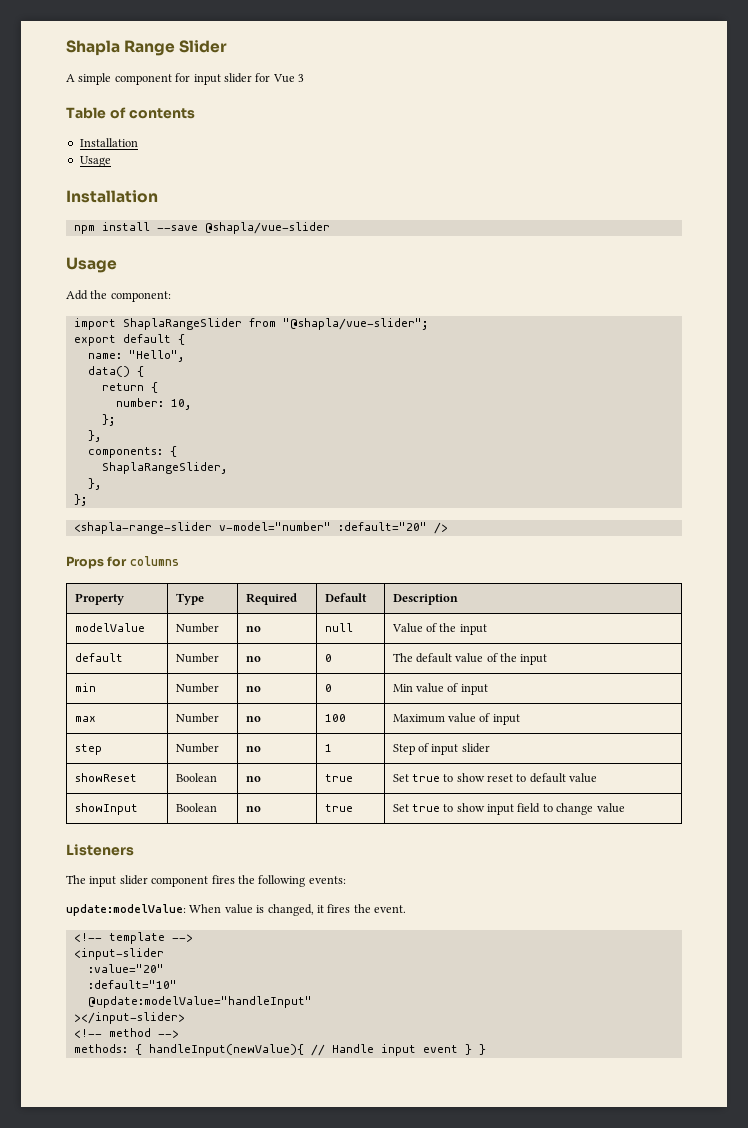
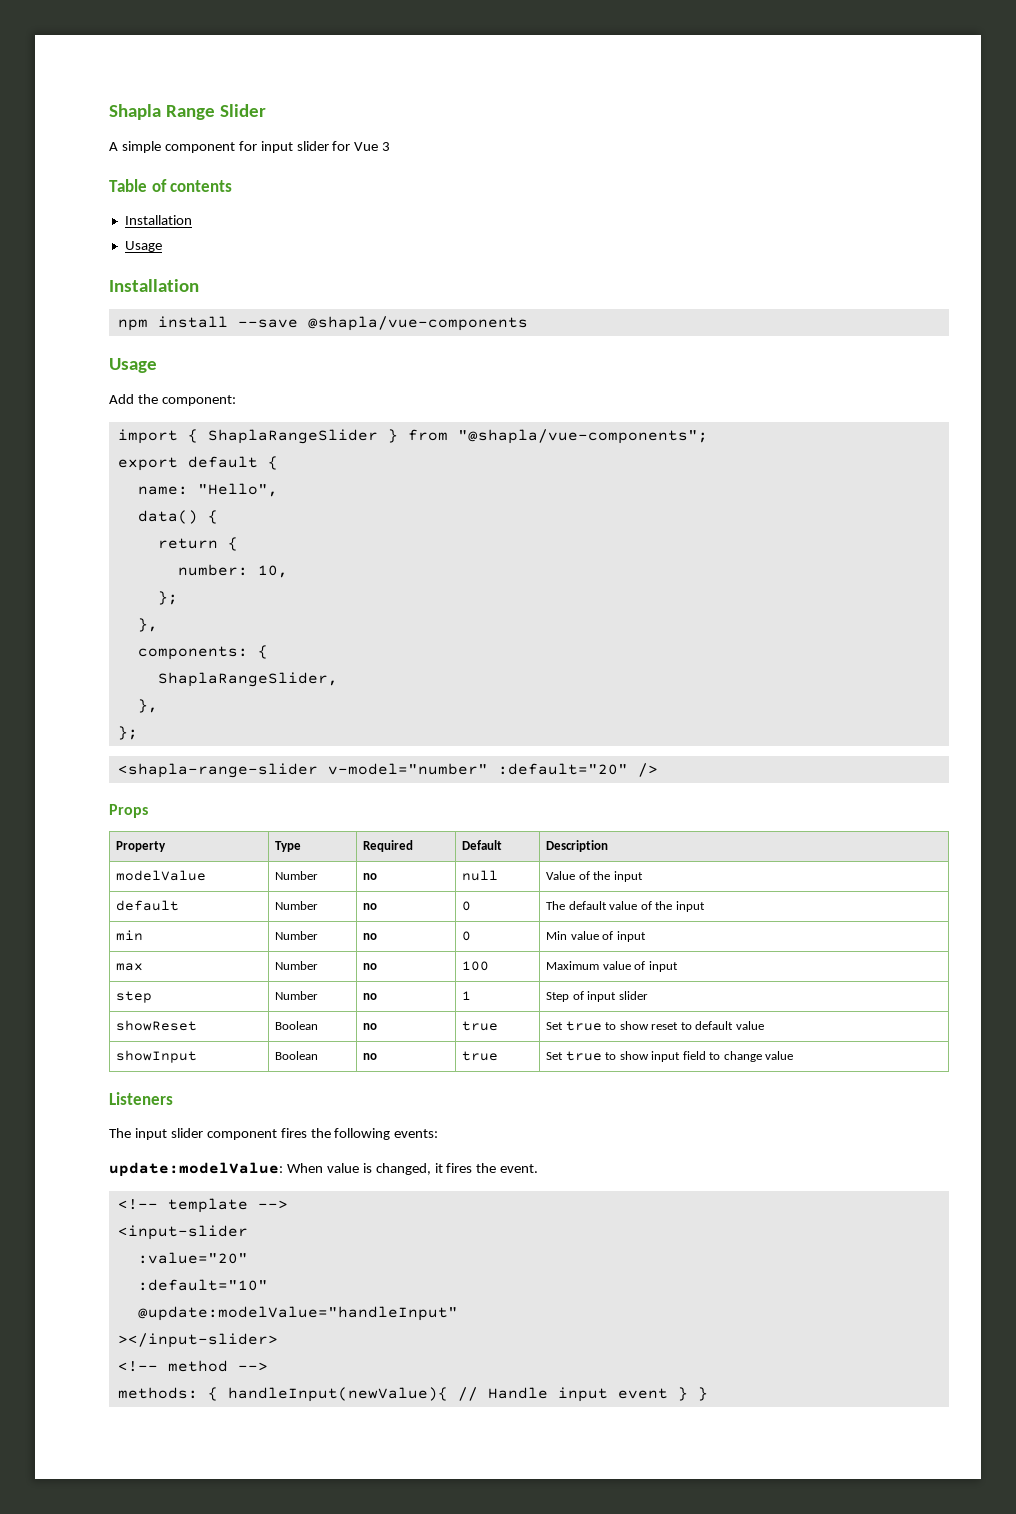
[204,222,330,234] @shapla/vue-slider -> [307,316,528,331] @shapla/vue-components
[122,318,428,330] ShaplaRangeSlider from "@shapla/vue-slider"; -> [187,429,708,444] { ShaplaRangeSlider } from "@shapla/vue-components";
[107,556,179,567] for columns -> (148, 811) none

